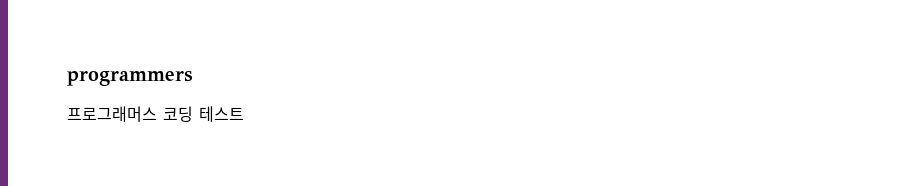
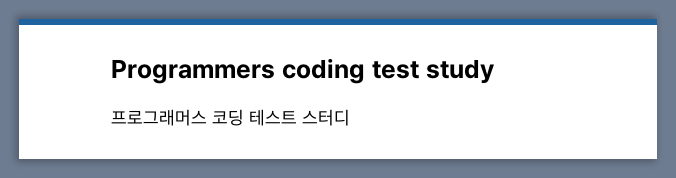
[67,70,193,86] programmers -> [111,58,494,84] Programmers coding test study
(244, 114) none -> [302,109,350,126] 스터디

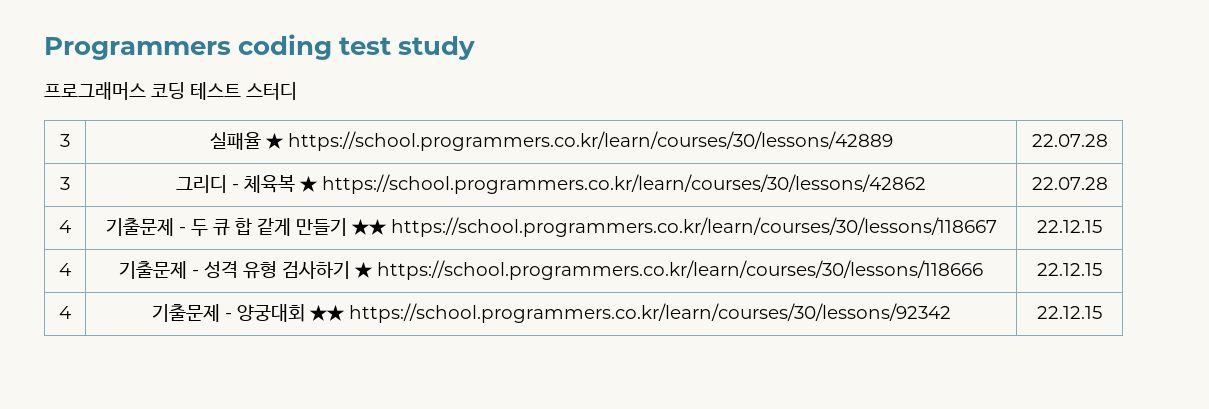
(350, 117) none -> [60,134,70,147] [209,131,893,151] [1031,134,1108,147] [60,177,70,190] [176,174,926,194] [1031,177,1108,190] [59,220,71,233] [105,217,997,237] [1037,220,1102,233] [59,263,71,276] [119,260,983,280] [1037,263,1102,276] [59,306,71,319] [151,303,951,323] [1037,306,1102,319] // 3 | 실패율 ★ https://school.programmers.co.kr/learn/courses/30/lessons/42889 | 22.07.28 // 3 | 그리디 - 체육복 ★ https://school.programmers.co.kr/learn/courses/30/lessons/42862 | 22.07.28 // 4 | 기출문제 - 두 큐 합 같게 만들기 ★★ https://school.programmers.co.kr/learn/courses/30/lessons/118667 | 22.12.15 // 4 | 기출문제 - 성격 유형 검사하기 ★ https://school.programmers.co.kr/learn/courses/30/lessons/118666 | 22.12.15 // 4 | 기출문제 - 양궁대회 ★★ https://school.programmers.co.kr/learn/courses/30/lessons/92342 | 22.12.15

